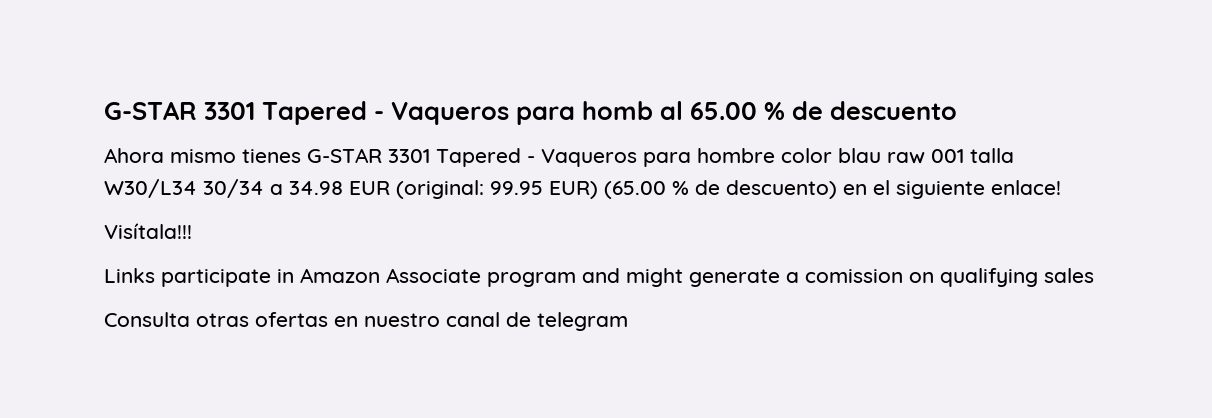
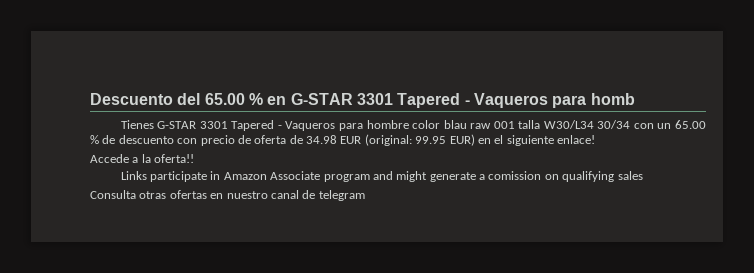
(104, 110) none -> [90,93,287,105] Descuento del 65.00 % en
[660,101,957,120] [104,148,301,163] al 65.00 % de descuento // Ahora mismo tienes -> [120,120,154,129] // Tienes
[270,184,283,195] a -> [633,120,706,129] [90,135,303,146] con un 65.00 % de descuento con precio de oferta de
[604,180,837,199] (65.00 % de descuento) -> (475, 140) none
[104,223,192,239] Visítala!!! -> [90,154,195,163] Accede a la oferta!!

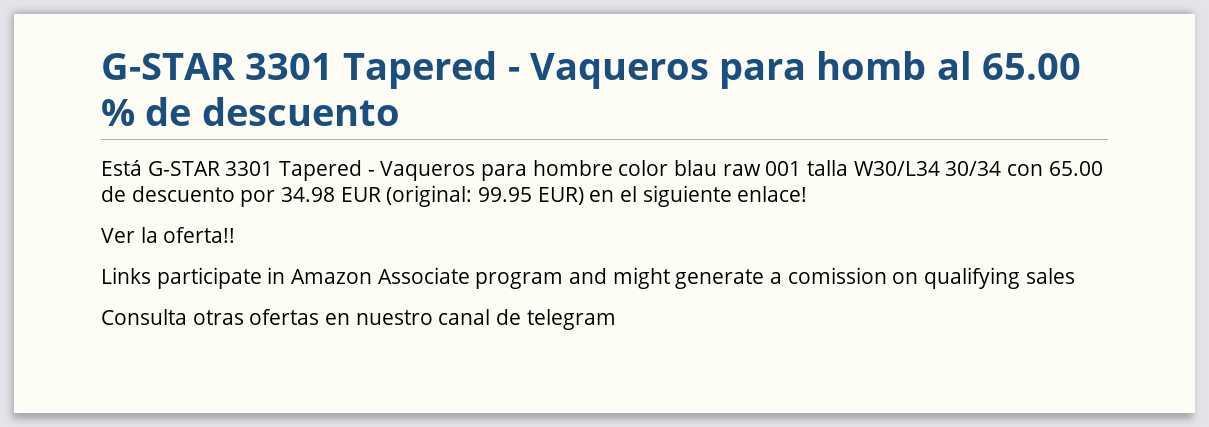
[90,93,287,105] Descuento del 65.00 % en -> (101, 66) none
[120,120,154,129] // Tienes -> [936,51,1081,80] [101,97,400,126] [101,160,142,176] al 65.00 % de descuento // Está
[657,120,706,129] [90,135,303,146] un 65.00 % de descuento con precio de oferta de -> [1048,161,1103,176] [101,186,276,207] 65.00 de descuento por
[90,154,139,163] Accede a -> [101,228,135,243] Ver

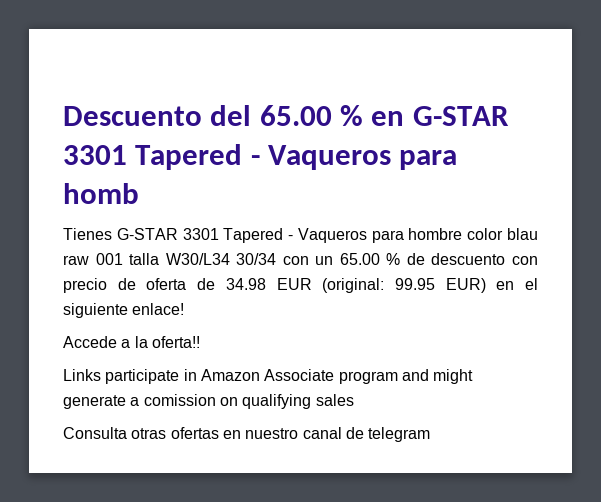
(101, 66) none -> [63,105,405,126] Descuento del 65.00 % en
[936,51,1081,80] [101,97,400,126] [101,160,142,176] al 65.00 % de descuento // Está -> [63,228,112,240] // Tienes
[1048,161,1103,176] [101,186,276,207] 65.00 de descuento por -> [315,253,539,265] [63,278,216,293] un 65.00 % de descuento con precio de oferta de
[101,228,135,243] Ver -> [63,336,131,348] Accede a

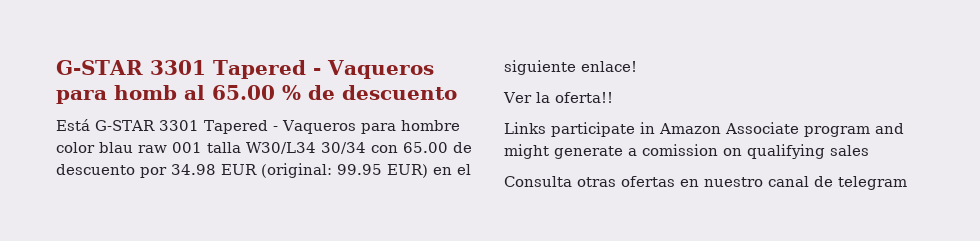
[63,105,405,126] Descuento del 65.00 % en -> (56, 67) none
[63,228,112,240] // Tienes -> [184,85,457,100] [56,119,90,131] al 65.00 % de descuento // Está
[315,253,539,265] [63,278,216,293] un 65.00 % de descuento con precio de oferta de -> [403,142,472,153] [56,164,167,178] 65.00 de descuento por
[63,336,131,348] Accede a -> [503,92,532,103] Ver

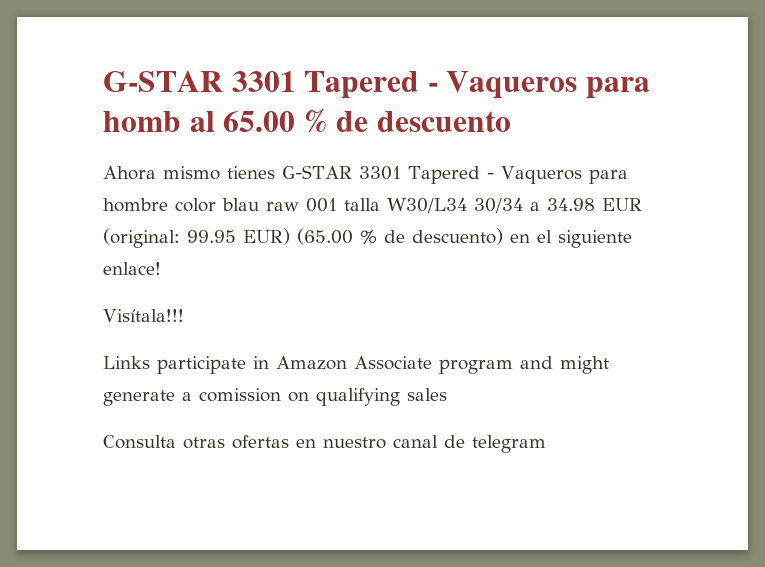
[56,119,90,131] Está -> [103,166,275,180] Ahora mismo tienes
[371,142,472,153] [56,164,167,178] con 65.00 de descuento por -> [530,202,540,211] a
(428, 171) none -> [297,228,503,245] (65.00 % de descuento)
[503,92,613,103] Ver la oferta!! -> [103,309,184,322] Visítala!!!

